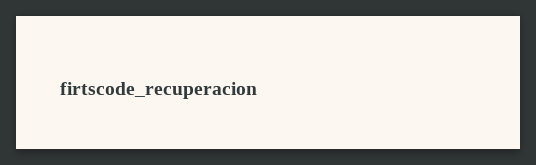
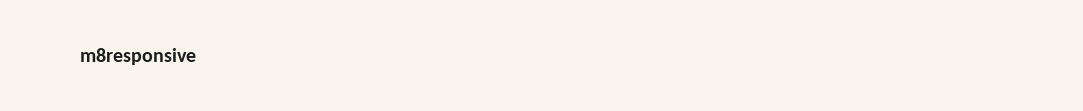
[60,82,257,99] firtscode_recuperacion -> [80,48,196,65] m8responsive

